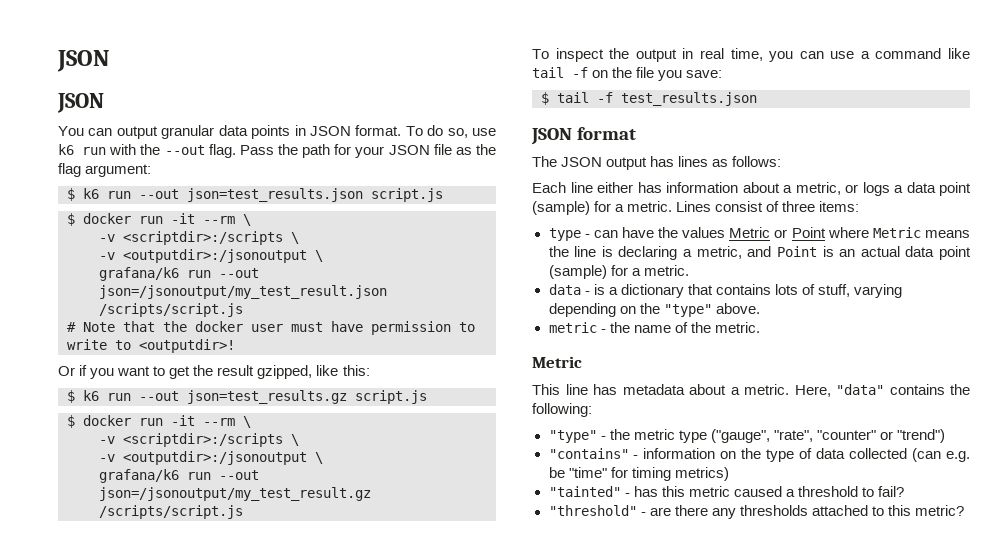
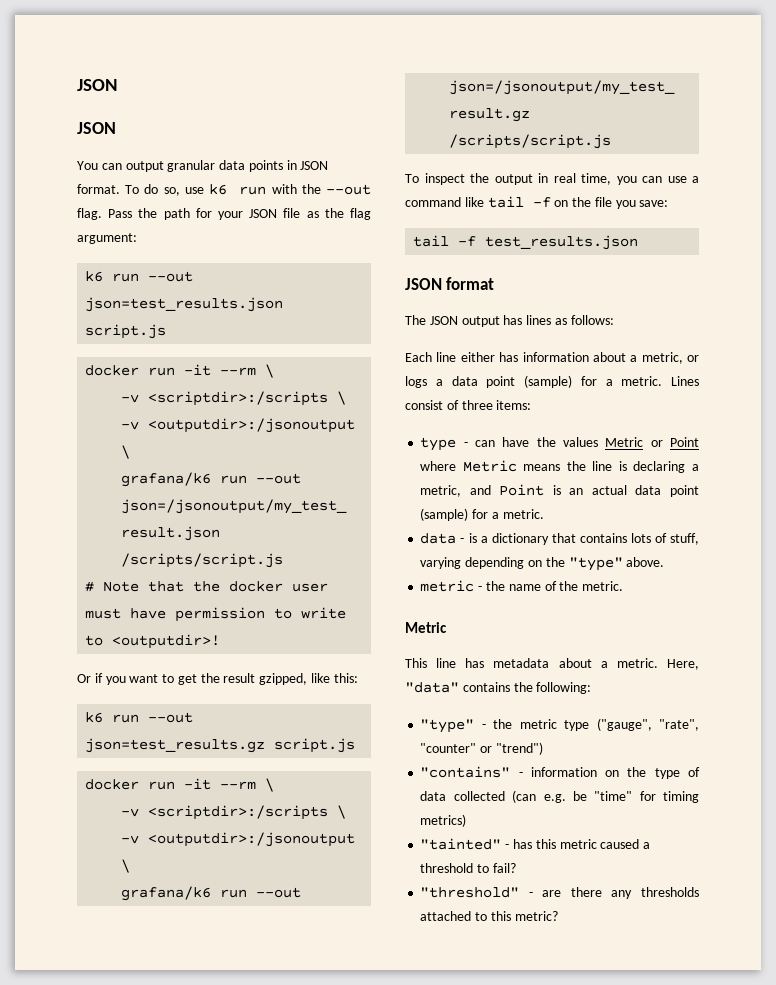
[67,188,75,201] $ -> (137, 238) none
[67,213,75,226] $ -> (167, 331) none
[67,390,75,403] $ -> (358, 678) none
[67,415,75,428] $ -> (356, 745) none
[541,92,549,105] $ -> (669, 203) none

